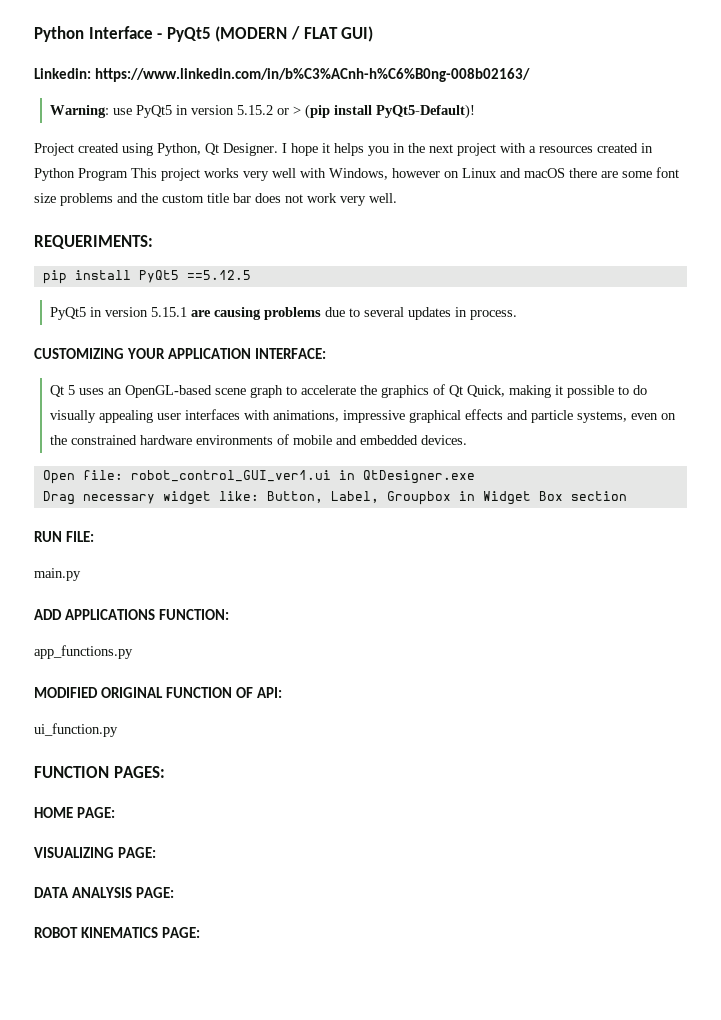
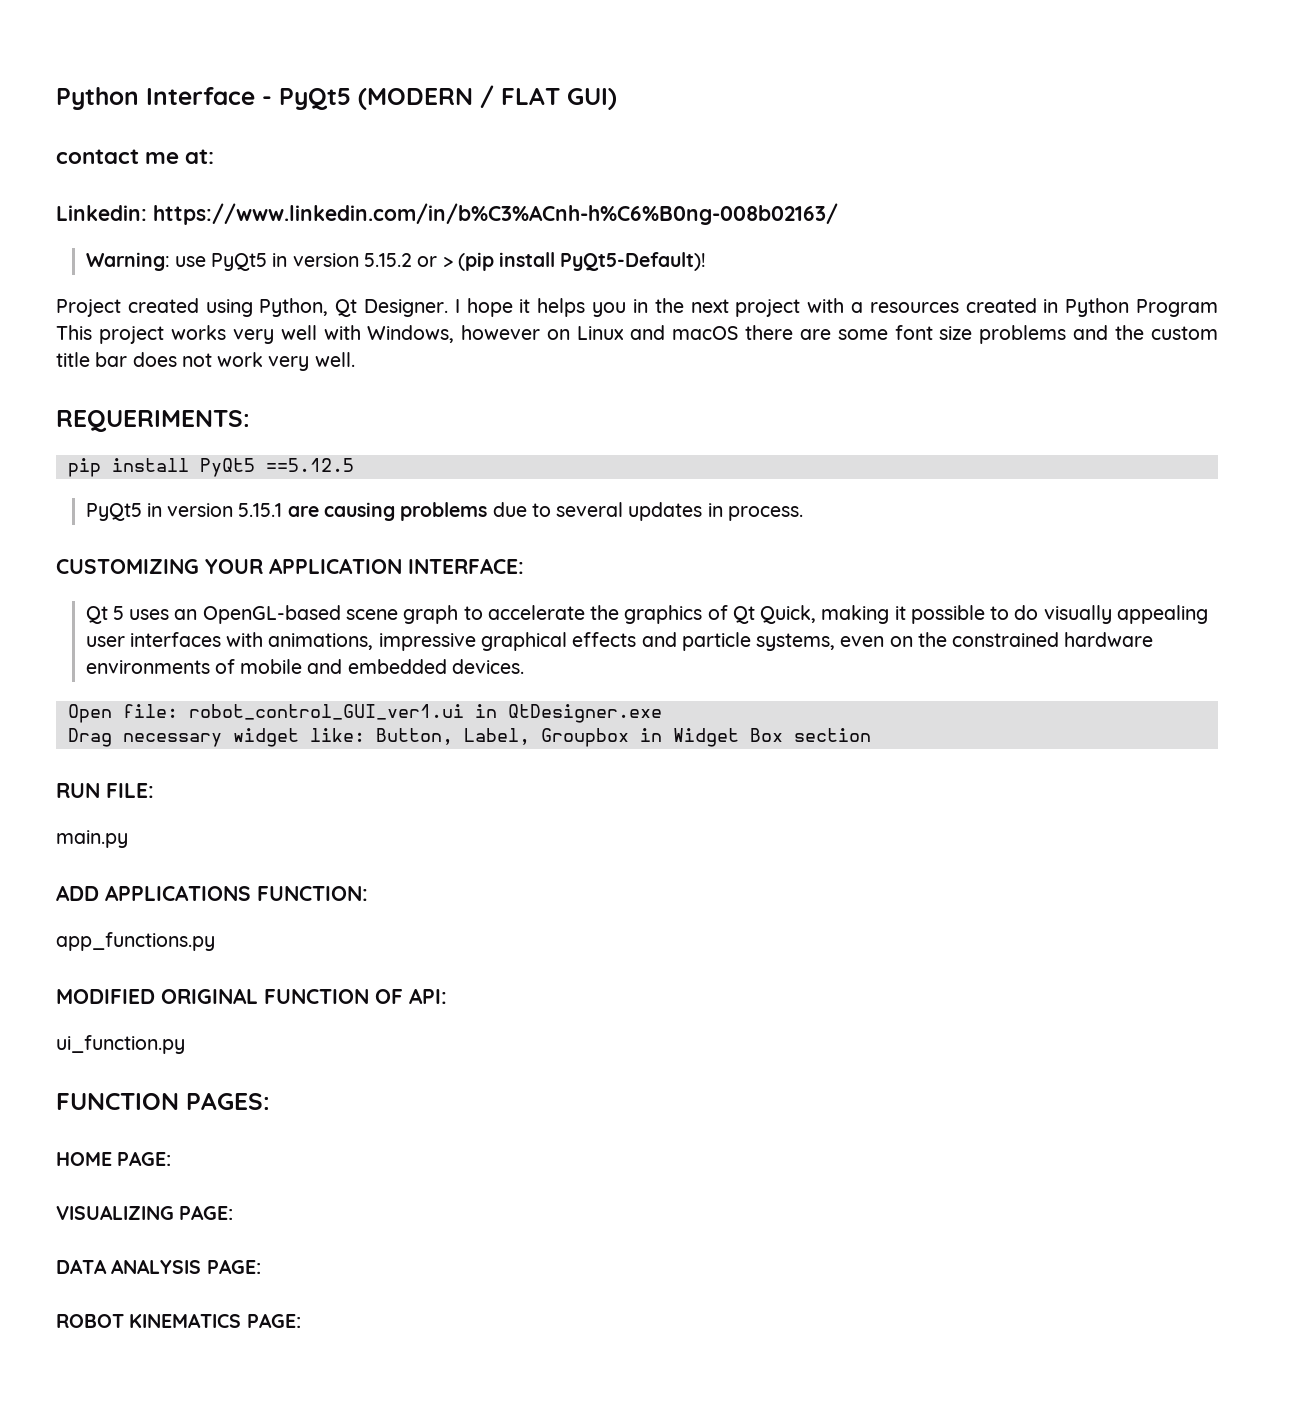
(374, 34) none -> [56,149,215,164] // contact me at:

